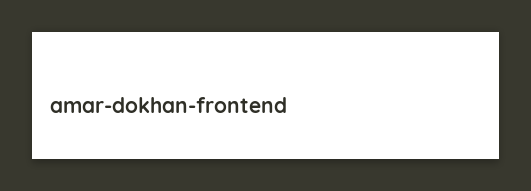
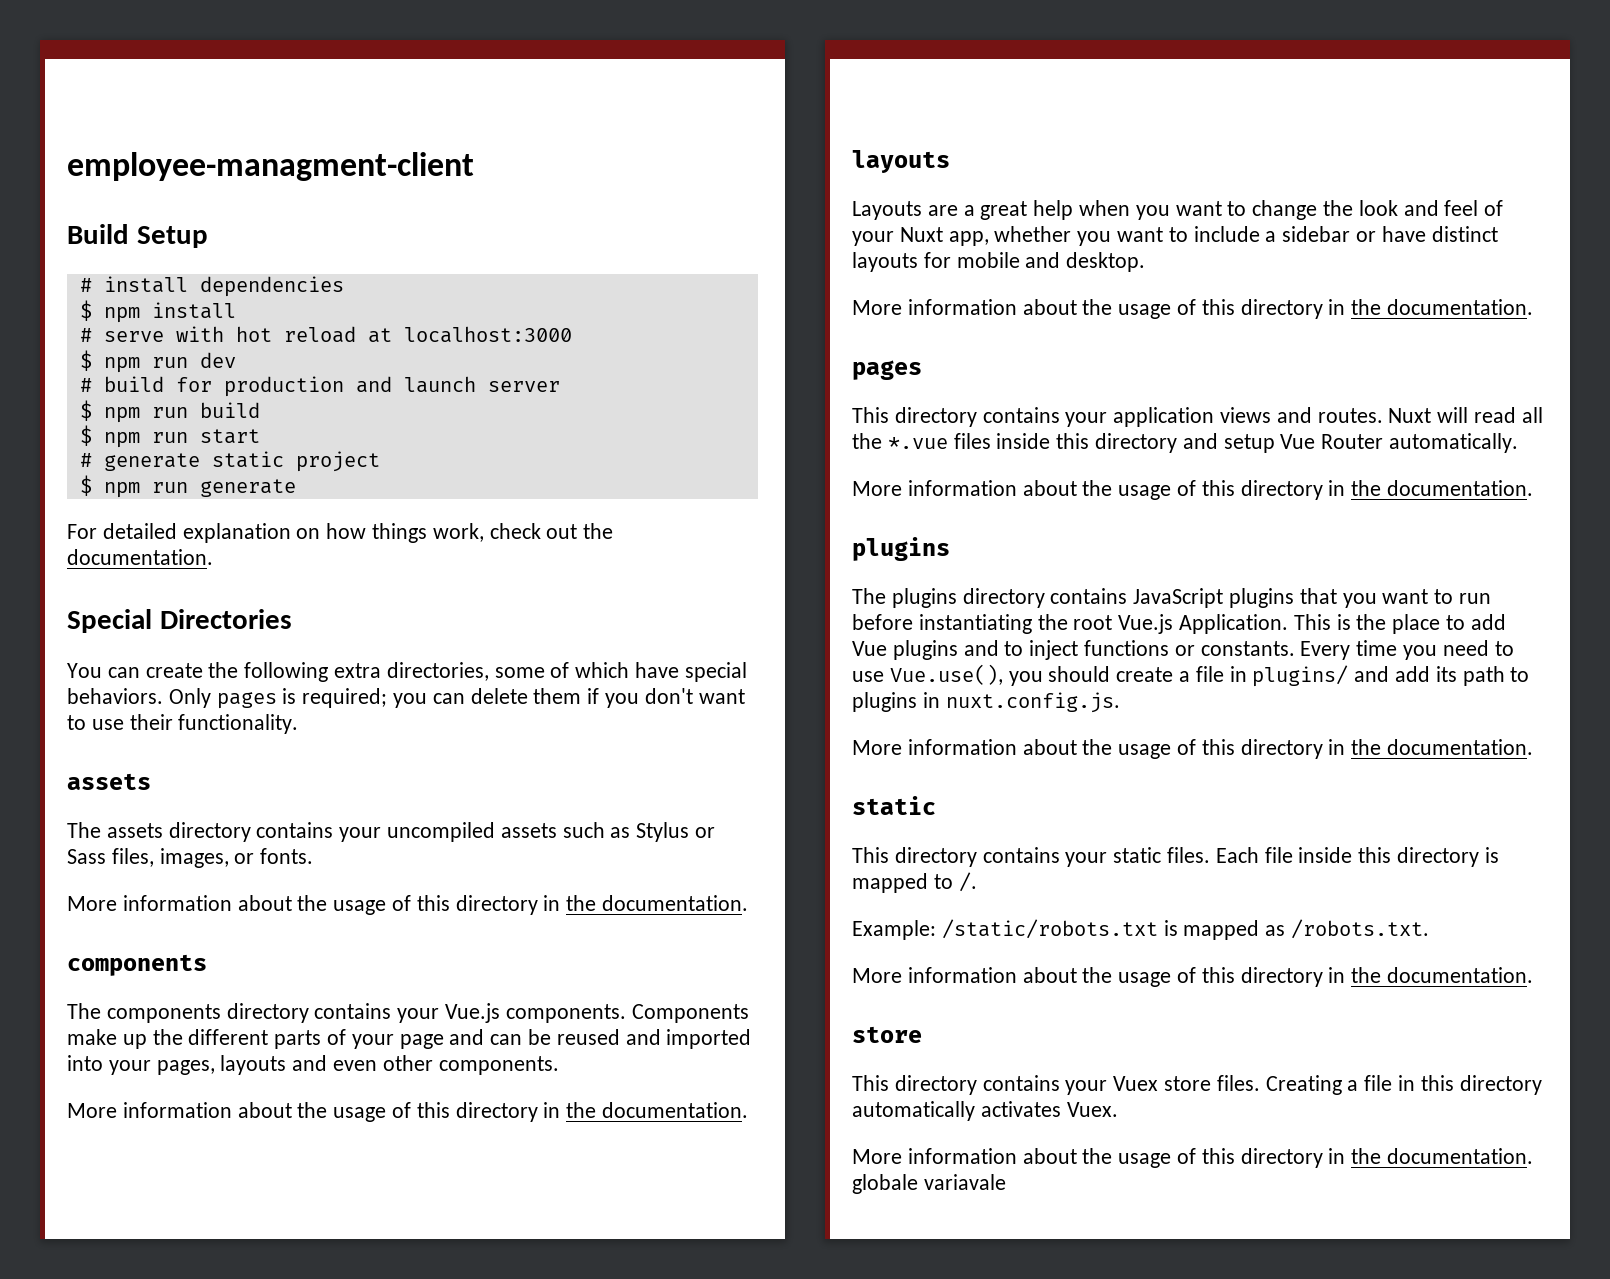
[50,97,287,113] amar-dokhan-frontend -> [67,152,474,181] [67,224,208,248] [79,276,344,297] [79,300,236,323] [79,326,572,343] [79,350,236,373] [79,376,560,397] [79,400,260,423] [79,425,260,448] [79,451,380,472] [79,475,296,498] [67,523,614,543] [67,549,213,565] [67,609,292,633] [67,662,747,682] [67,688,745,709] [67,714,299,734] [67,773,151,790] [67,822,716,842] [67,848,314,868] [67,895,749,915] [67,954,207,976] [67,1003,749,1023] [67,1029,752,1049] [67,1055,559,1075] [67,1102,749,1122] [852,150,950,173] [852,200,1504,220] [852,226,1498,246] [852,252,1146,272] [852,299,1534,319] [852,360,922,380] [852,407,1543,427] [852,433,1519,453] [852,480,1534,500] [852,537,950,561] [852,588,1492,608] [852,614,1506,634] [852,640,1514,660] [852,664,1530,687] [852,692,1120,713] [852,739,1534,759] [852,796,936,815] [852,847,1499,867] [852,872,977,893] [852,919,1430,940] [852,967,1534,987] [852,1026,922,1043] [852,1075,1542,1095] [852,1101,1118,1121] [852,1148,1534,1168] [852,1174,1006,1194] employee-managment-client // Build Setup // # install dependencies // $ npm install // # serve with hot reload at localhost:3000 // $ npm run dev // # build for production and launch server // $ npm run build // $ npm run start // # generate static project // $ npm run generate // For detailed explanation on how things work, check out the documentation. // Special Directories // You can create the following extra directories, some of which have special behaviors. Only pages is required; you can delete them if you don't want to use their functionality. // assets // The assets directory contains your uncompiled assets such as Stylus or Sass files, images, or fonts. // More information about the usage of this directory in the documentation. // components // The components directory contains your Vue.js components. Components make up the different parts of your page and can be reused and imported into your pages, layouts and even other components. // More information about the usage of this directory in the documentation. // layouts // Layouts are a great help when you want to change the look and feel of your Nuxt app, whether you want to include a sidebar or have distinct layouts for mobile and desktop. // More information about the usage of this directory in the documentation. // pages // This directory contains your application views and routes. Nuxt will read all the *.vue files inside this directory and setup Vue Router automatically. // More information about the usage of this directory in the documentation. // plugins // The plugins directory contains JavaScript plugins that you want to run before instantiating the root Vue.js Application. This is the place to add Vue plugins and to inject functions or constants. Every time you need to use Vue.use(), you should create a file in plugins/ and add its path to plugins in nuxt.config.js. // More information about the usage of this directory in the documentation. // static // This directory contains your static files. Each file inside this directory is mapped to /. // Example: /static/robots.txt is mapped as /robots.txt. // More information about the usage of this directory in the documentation. // store // This directory contains your Vuex store files. Creating a file in this directory automatically activates Vuex. // More information about the usage of this directory in the documentation. globale variavale

